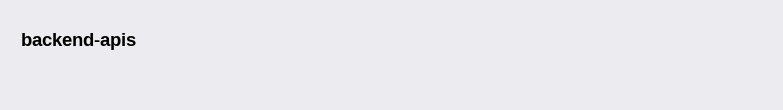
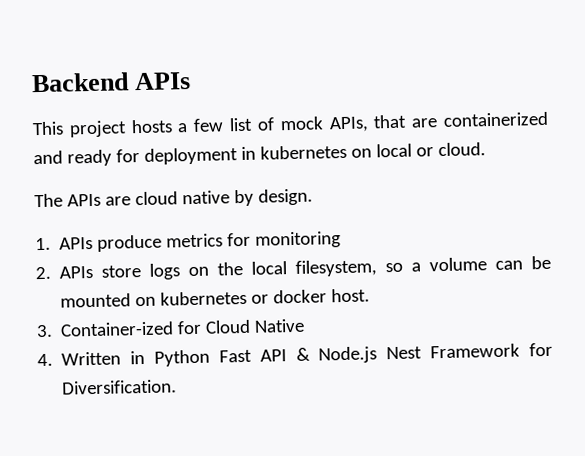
[21,33,136,50] backend-apis -> [31,71,192,93] [32,111,548,138] [33,142,486,167] [34,188,313,208] [35,231,342,252] [35,255,552,280] [60,288,371,308] [36,318,306,338] [37,342,553,367] [62,379,178,395] Backend APIs // This project hosts a few list of mock APIs, that are containerized and ready for deployment in kubernetes on local or cloud. // The APIs are cloud native by design. // 1. APIs produce metrics for monitoring // 2. APIs store logs on the local filesystem, so a volume can be mounted on kubernetes or docker host. // 3. Container-ized for Cloud Native // 4. Written in Python Fast API & Node.js Nest Framework for Diversification.

